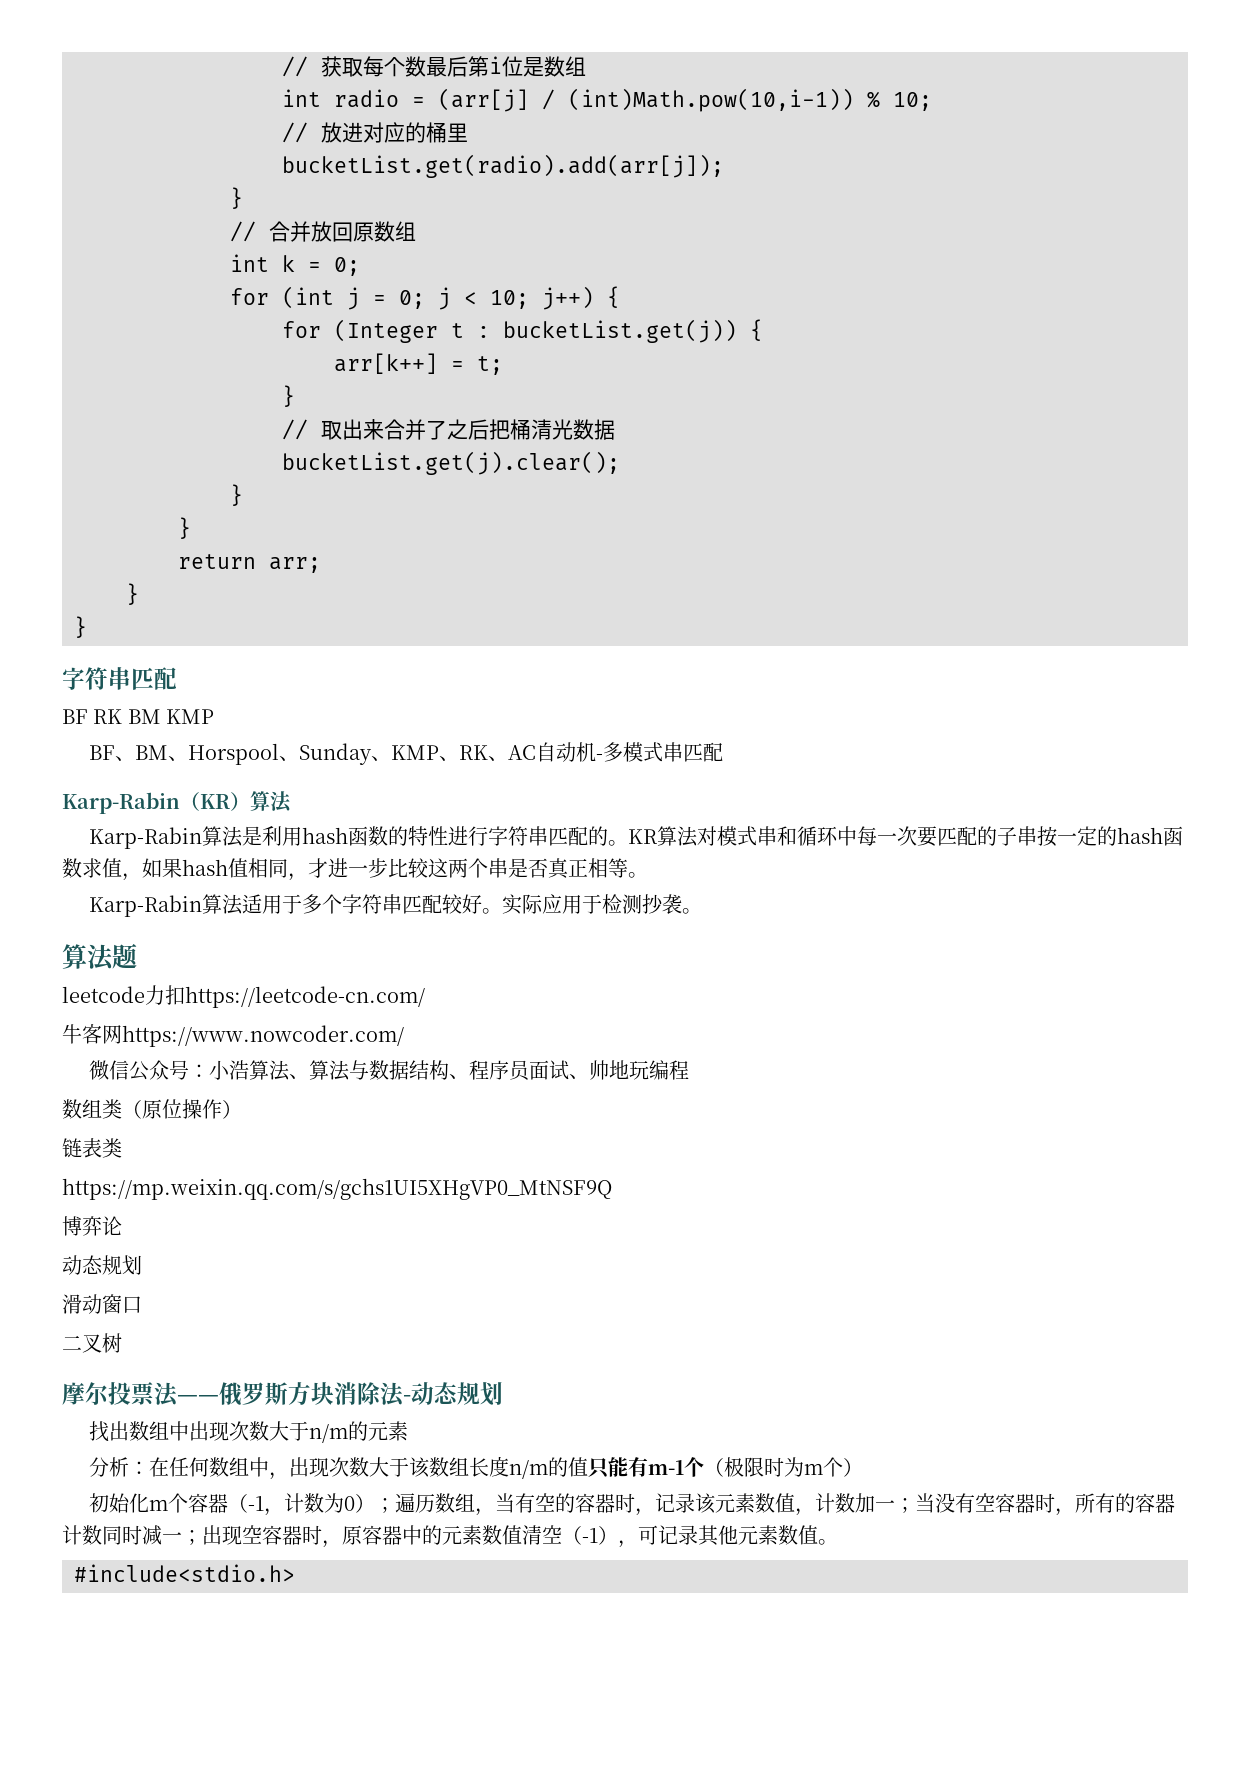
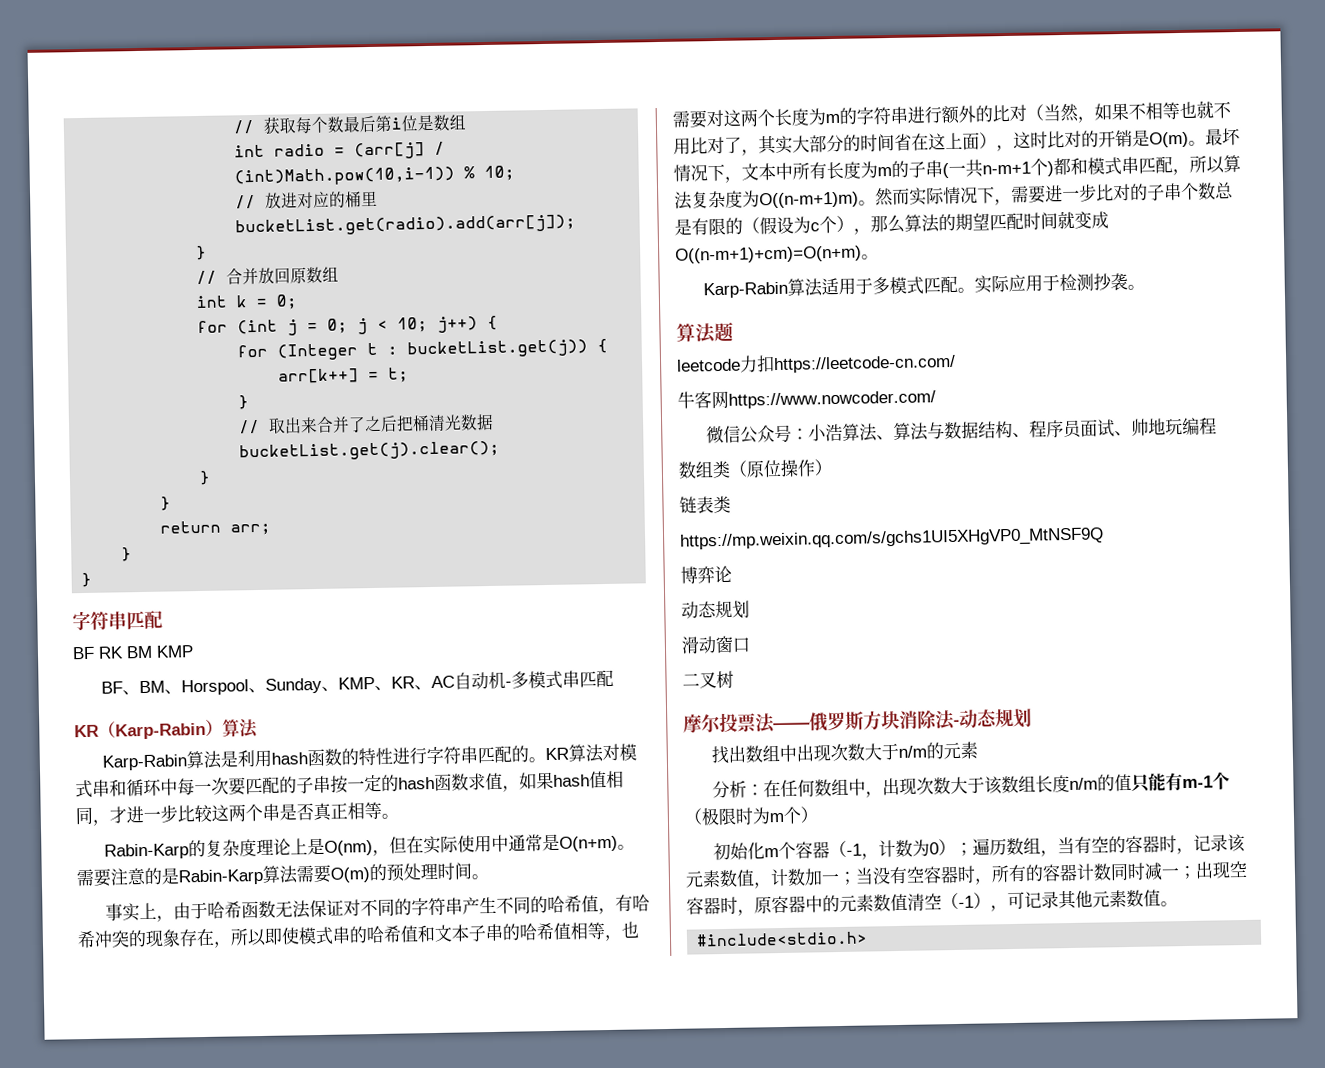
[458,745,488,760] RK -> [391,676,416,689] KR
[62,792,230,814] Karp-Rabin（KR -> [74,721,206,740] KR（Karp-Rabin
(648, 875) none -> [104,833,636,860] [76,862,489,887] [105,894,651,922] [77,921,639,949] [672,100,1231,129] [673,127,1241,156] [673,154,1241,183] [674,182,1234,210] [674,210,1109,236] [675,245,879,264] // Rabin-Karp的复杂度理论上是O(nm)，但在实际使用中通常是O(n+m)。需要注意的是Rabin-Karp算法需要O(m)的预处理时间。 // 事实上，由于哈希函数无法保证对不同的字符串产生不同的哈希值，有哈希冲突的现象存在，所以即使模式串的哈希值和文本子串的哈希值相等，也需要对这两个长度为m的字符串进行额外的比对（当然，如果不相等也就不用比对了，其实大部分的时间省在这上面），这时比对的开销是O(m)。最坏情况下，文本中所有长度为m的子串(一共n-m+1个)都和模式串匹配，所以算法复杂度为O((n-m+1)m)。然而实际情况下，需要进一步比对的子串个数总是有限的（假设为c个），那么算法的期望匹配时间就变成O((n-m+1)+cm)=O(n+m)。
[321,894,482,914] 个字符串匹配较好 -> [889,275,959,295] 模式匹配

